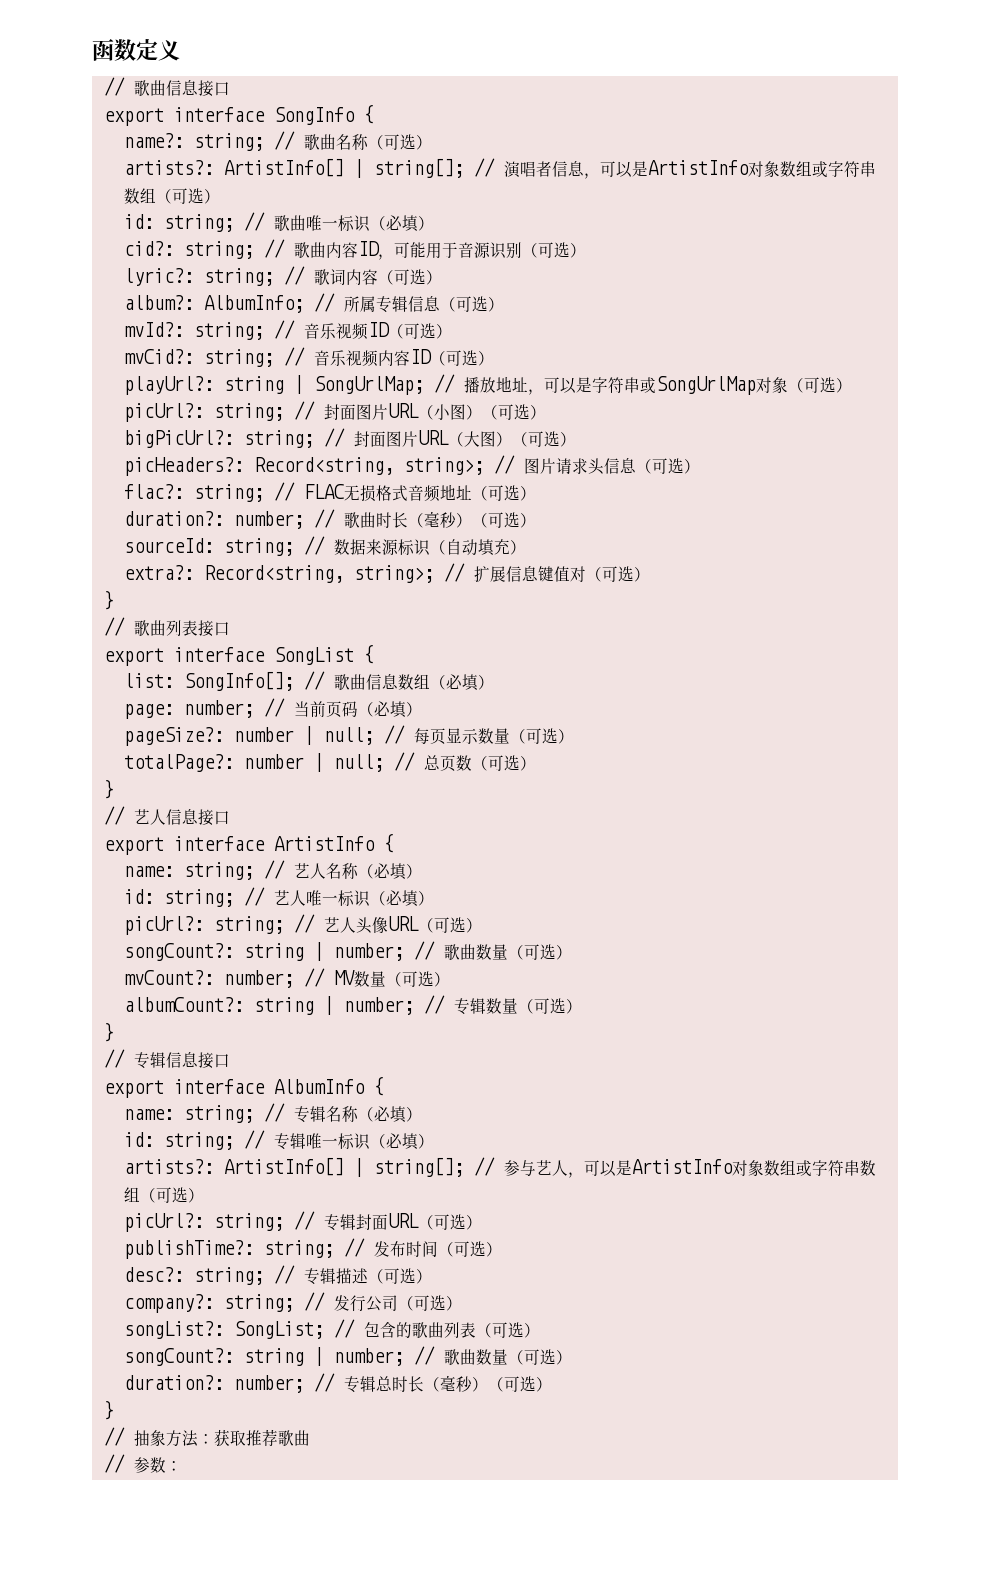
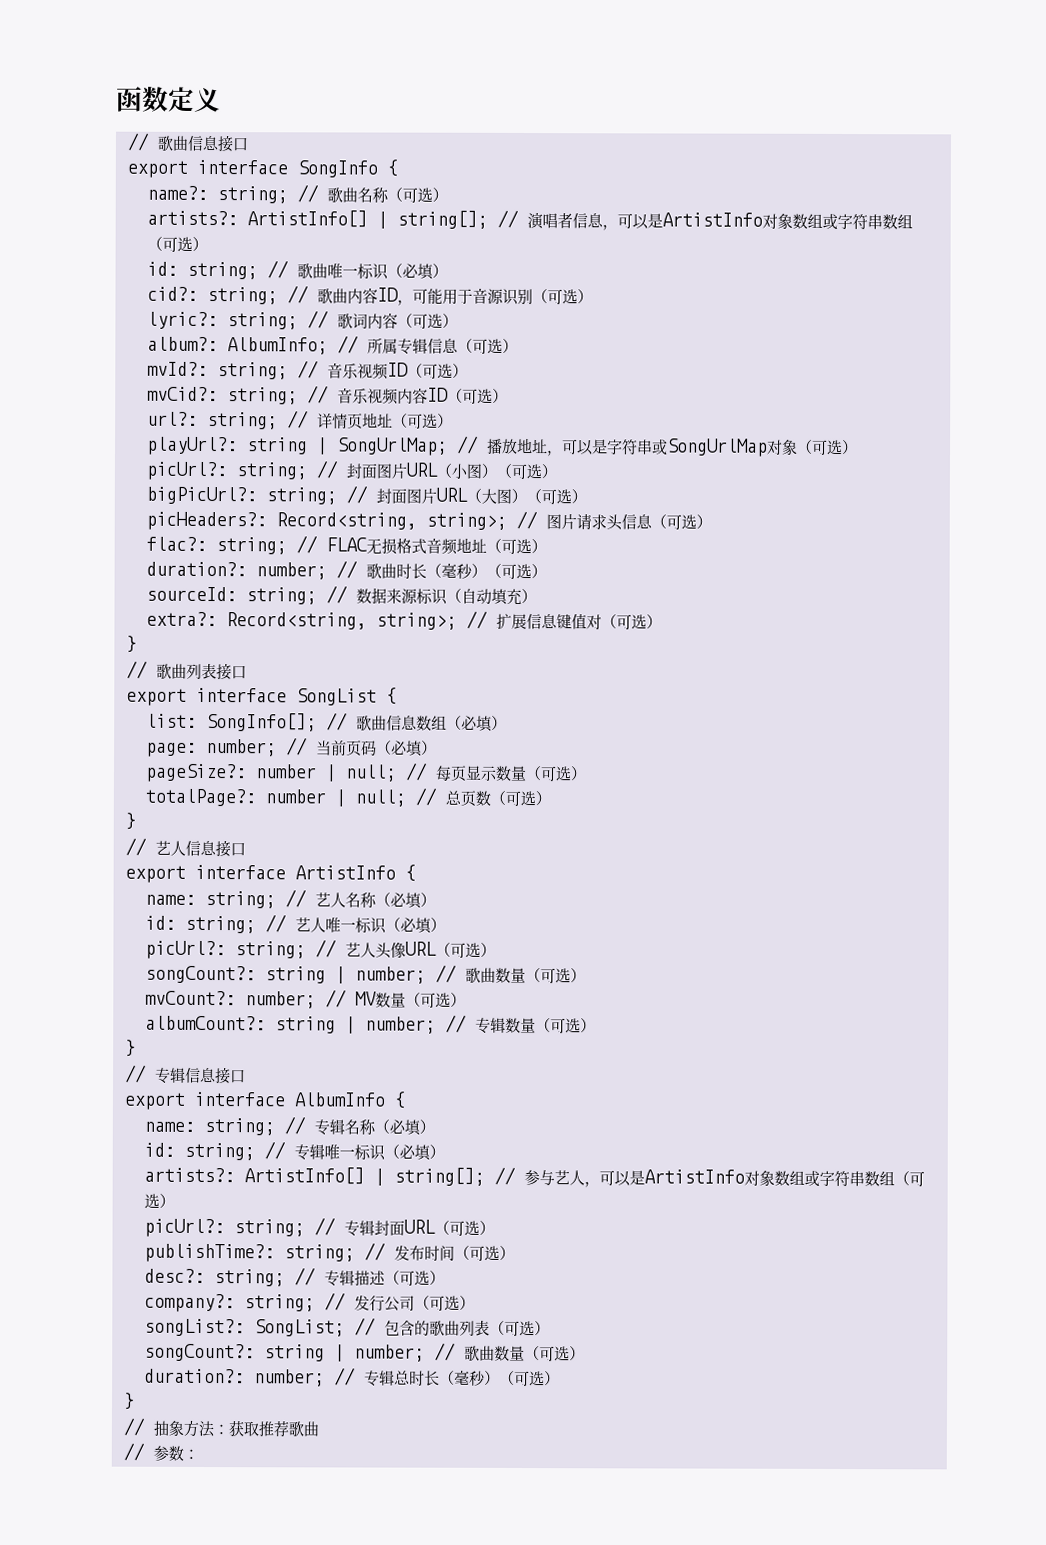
(494, 358) none -> [147,410,454,430] // url?: string; // 详情页地址（可选）

